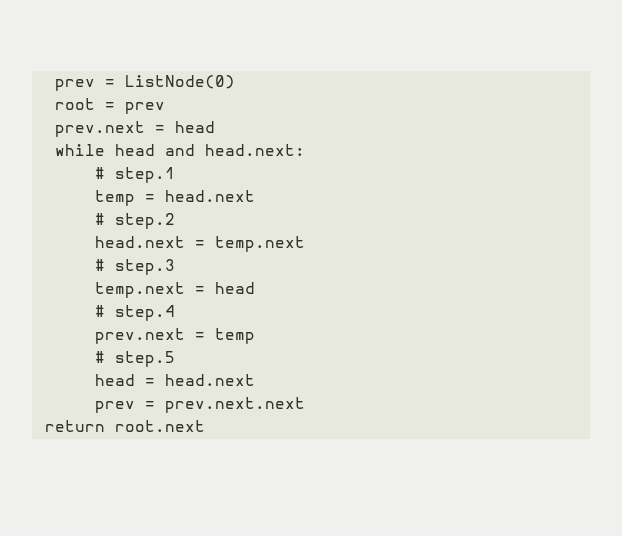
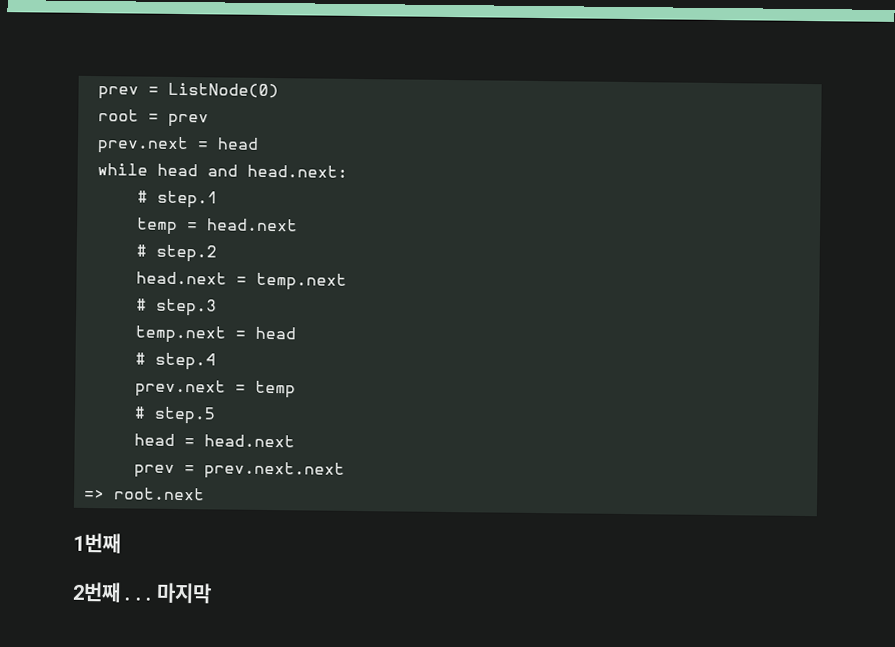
[44,420,105,432] return -> [84,488,106,500] =>
(205, 426) none -> [73,532,121,554] [72,581,212,604] // 1번째 // 2번째 . . . 마지막

